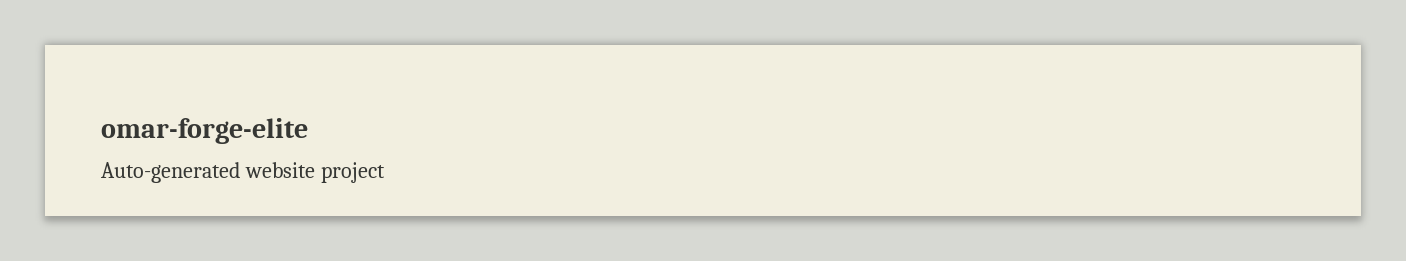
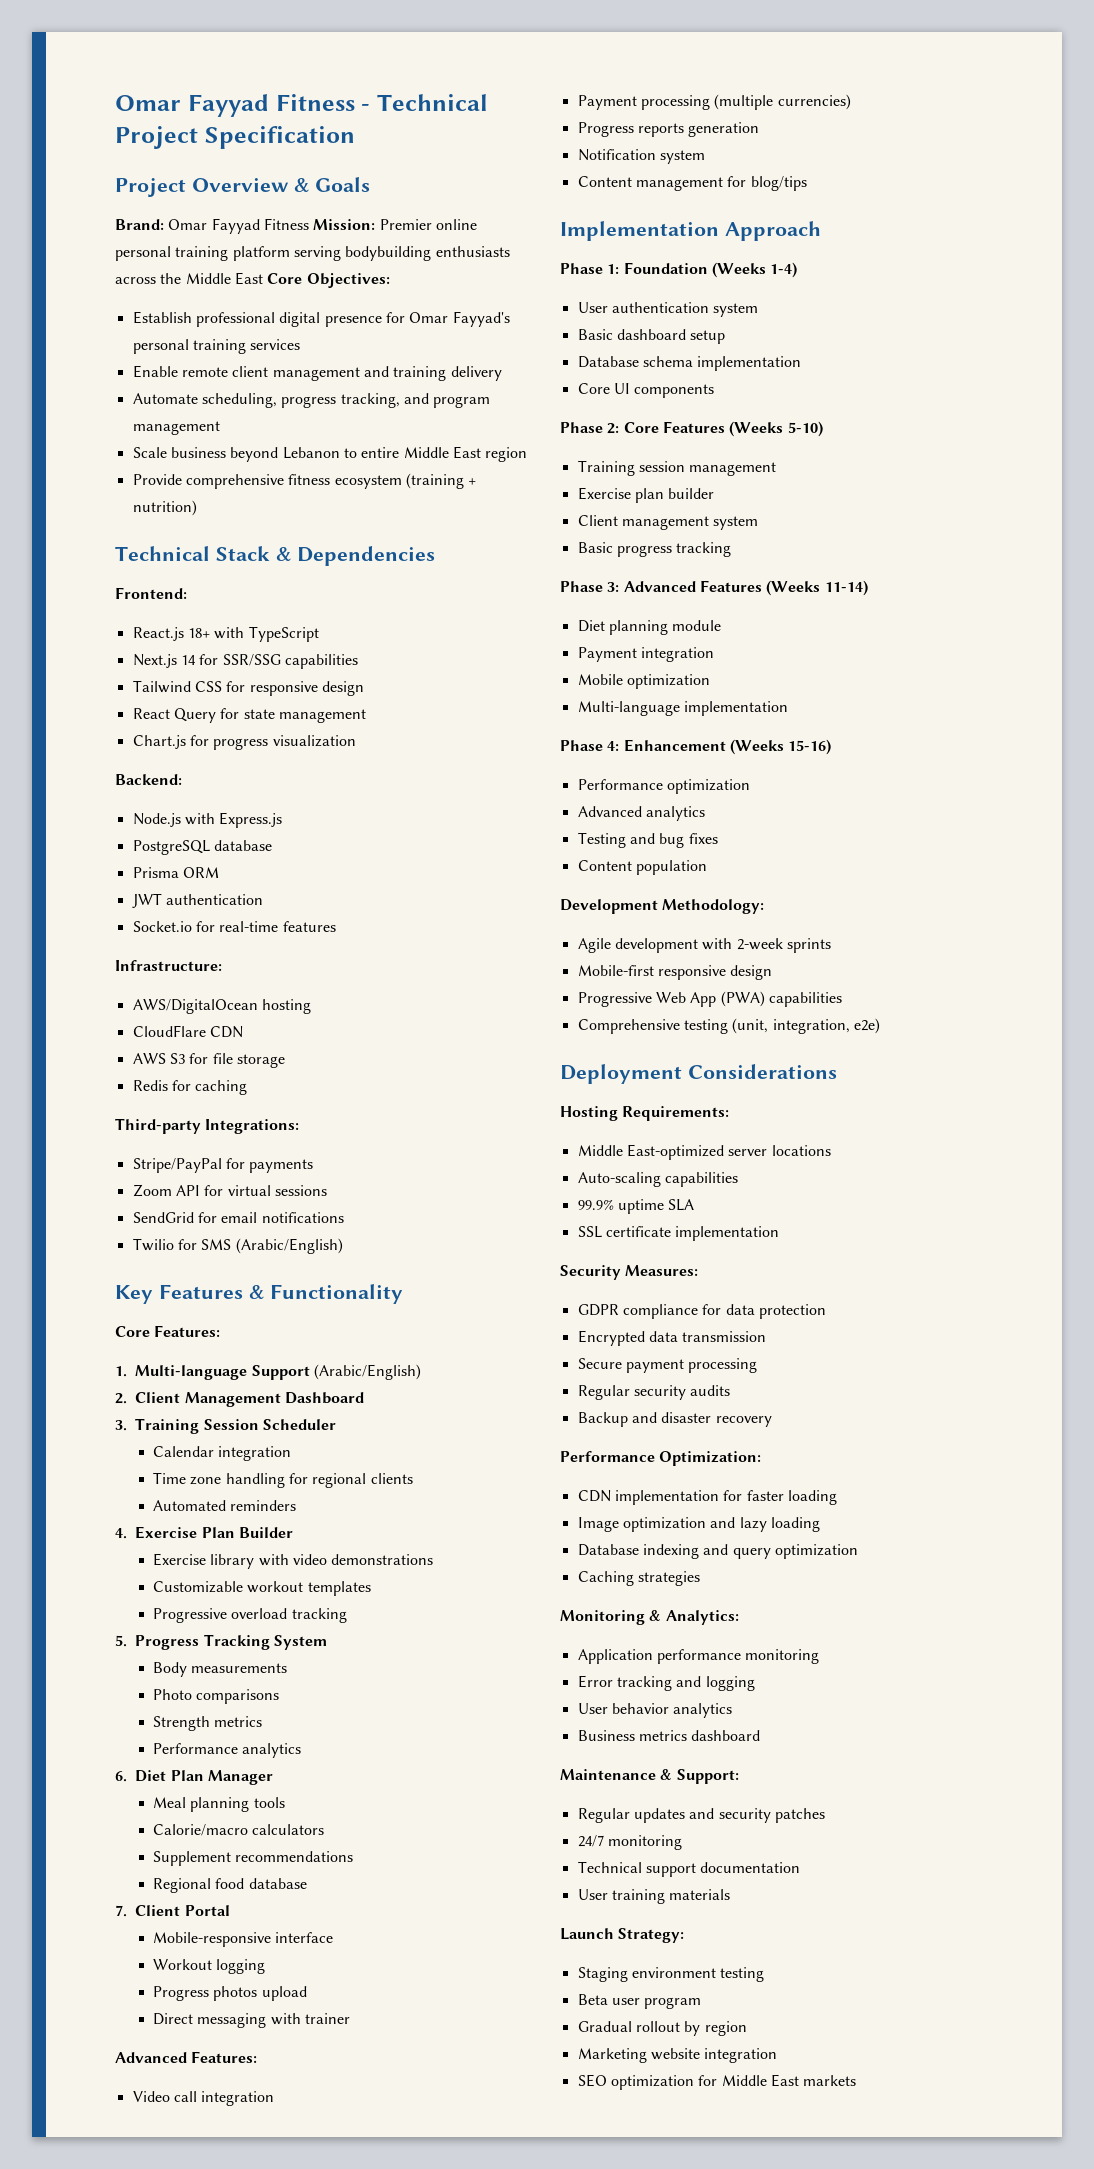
[101,118,308,144] [101,162,385,183] omar-forge-elite // Auto-generated website project -> [115,94,488,117] [115,126,355,149] [115,177,371,197] [115,218,477,234] [115,246,510,261] [115,272,390,288] [132,311,510,327] [132,339,301,354] [132,365,502,381] [132,393,491,408] [132,421,220,435] [132,446,528,462] [132,473,477,489] [132,500,197,516] [115,546,436,566] [115,587,187,599] [132,626,319,642] [132,654,358,669] [132,680,364,696] [132,708,366,723] [132,735,356,750] [115,774,182,785] [132,812,283,828] [132,840,272,855] [132,867,219,878] [131,893,263,908] [132,921,336,932] [115,960,222,971] [132,999,311,1014] [132,1025,243,1038] [132,1053,285,1068] [132,1080,248,1095] [115,1118,300,1134] [132,1158,314,1173] [132,1184,327,1197] [132,1212,344,1223] [132,1238,343,1254] [115,1284,404,1304] [115,1325,221,1337] [115,1364,421,1380] [115,1392,364,1407] [115,1418,336,1434] [152,1446,292,1461] [152,1472,413,1488] [152,1500,297,1511] [115,1526,293,1539] [152,1553,434,1569] [152,1581,371,1596] [152,1608,347,1623] [115,1634,327,1650] [152,1662,288,1677] [152,1689,280,1704] [152,1716,263,1731] [152,1743,302,1758] [115,1770,273,1785] [152,1797,285,1812] [152,1824,325,1836] [152,1851,354,1866] [152,1878,307,1893] [115,1905,230,1917] [152,1932,334,1947] [152,1959,266,1974] [152,1986,307,2001] [152,2013,350,2028] [115,2051,258,2063] [132,2091,275,2106] [577,94,851,110] [577,122,760,137] [577,149,705,164] [577,176,807,191] [560,221,821,241] [560,262,798,278] [577,302,759,317] [577,329,726,344] [577,356,802,371] [577,383,715,398] [560,421,823,437] [577,460,777,476] [577,487,715,503] [577,515,759,530] [577,542,732,557] [560,580,868,596] [577,620,722,635] [577,647,714,662] [577,674,710,689] [577,701,788,716] [560,739,832,755] [577,779,750,794] [577,806,705,821] [577,832,718,848] [577,860,707,875] [560,899,765,914] [577,938,831,953] [577,965,773,980] [577,991,842,1007] [577,1018,880,1034] [560,1064,837,1084] [560,1106,730,1121] [577,1144,831,1160] [577,1172,738,1187] [577,1199,695,1214] [577,1226,780,1241] [560,1265,699,1280] [577,1304,826,1319] [577,1330,767,1346] [577,1358,758,1373] [577,1385,731,1400] [577,1412,772,1427] [560,1451,762,1466] [577,1490,837,1505] [577,1517,820,1532] [577,1544,858,1559] [577,1571,700,1586] [560,1610,739,1625] [577,1649,820,1664] [577,1675,755,1691] [577,1703,733,1718] [577,1730,761,1741] [560,1769,739,1784] [577,1808,825,1823] [577,1835,682,1850] [577,1861,801,1877] [577,1889,731,1904] [560,1928,685,1943] [577,1967,765,1982] [577,1994,702,2009] [577,2021,747,2036] [577,2048,778,2063] [577,2074,857,2090] Omar Fayyad Fitness - Technical Project Specification // Project Overview & Goals // Brand: Omar Fayyad Fitness Mission: Premier online personal training platform serving bodybuilding enthusiasts across the Middle East Core Objectives: // Establish professional digital presence for Omar Fayyad's personal training services // Enable remote client management and training delivery // Automate scheduling, progress tracking, and program management // Scale business beyond Lebanon to entire Middle East region // Provide comprehensive fitness ecosystem (training + nutrition) // Technical Stack & Dependencies // Frontend: // React.js 18+ with TypeScript // Next.js 14 for SSR/SSG capabilities // Tailwind CSS for responsive design // React Query for state management // Chart.js for progress visualization // Backend: // Node.js with Express.js // PostgreSQL database // Prisma ORM // JWT authentication // Socket.io for real-time features // Infrastructure: // AWS/DigitalOcean hosting // CloudFlare CDN // AWS S3 for file storage // Redis for caching // Third-party Integrations: // Stripe/PayPal for payments // Zoom API for virtual sessions // SendGrid for email notifications // Twilio for SMS (Arabic/English) // Key Features & Functionality // Core Features: // 1. Multi-language Support (Arabic/English) // 2. Client Management Dashboard // 3. Training Session Scheduler // Calendar integration // Time zone handling for regional clients // Automated reminders // 4. Exercise Plan Builder // Exercise library with video demonstrations // Customizable workout templates // Progressive overload tracking // 5. Progress Tracking System // Body measurements // Photo comparisons // Strength metrics // Performance analytics // 6. Diet Plan Manager // Meal planning tools // Calorie/macro calculators // Supplement recommendations // Regional food database // 7. Client Portal // Mobile-responsive interface // Workout logging // Progress photos upload // Direct messaging with trainer // Advanced Features: // Video call integration // Payment processing (multiple currencies) // Progress reports generation // Notification system // Content management for blog/tips // Implementation Approach // Phase 1: Foundation (Weeks 1-4) // User authentication system // Basic dashboard setup // Database schema implementation // Core UI components // Phase 2: Core Features (Weeks 5-10) // Training session management // Exercise plan builder // Client management system // Basic progress tracking // Phase 3: Advanced Features (Weeks 11-14) // Diet planning module // Payment integration // Mobile optimization // Multi-language implementation // Phase 4: Enhancement (Weeks 15-16) // Performance optimization // Advanced analytics // Testing and bug fixes // Content population // Development Methodology: // Agile development with 2-week sprints // Mobile-first responsive design // Progressive Web App (PWA) capabilities // Comprehensive testing (unit, integration, e2e) // Deployment Considerations // Hosting Requirements: // Middle East-optimized server locations // Auto-scaling capabilities // 99.9% uptime SLA // SSL certificate implementation // Security Measures: // GDPR compliance for data protection // Encrypted data transmission // Secure payment processing // Regular security audits // Backup and disaster recovery // Performance Optimization: // CDN implementation for faster loading // Image optimization and lazy loading // Database indexing and query optimization // Caching strategies // Monitoring & Analytics: // Application performance monitoring // Error tracking and logging // User behavior analytics // Business metrics dashboard // Maintenance & Support: // Regular updates and security patches // 24/7 monitoring // Technical support documentation // User training materials // Launch Strategy: // Staging environment testing // Beta user program // Gradual rollout by region // Marketing website integration // SEO optimization for Middle East markets

